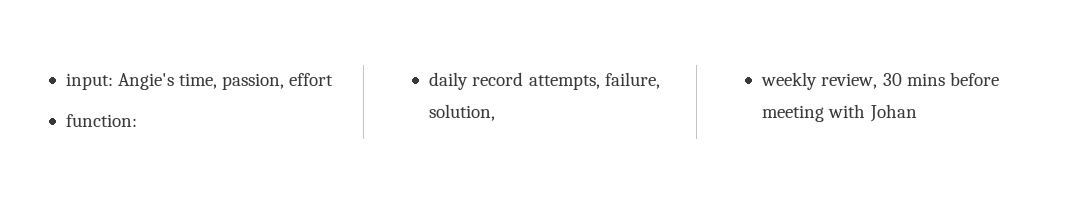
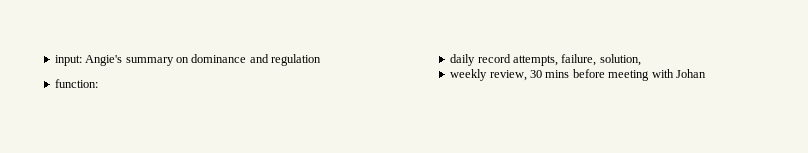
[179,73,334,90] time, passion, effort -> [125,54,321,66] summary on dominance and regulation

